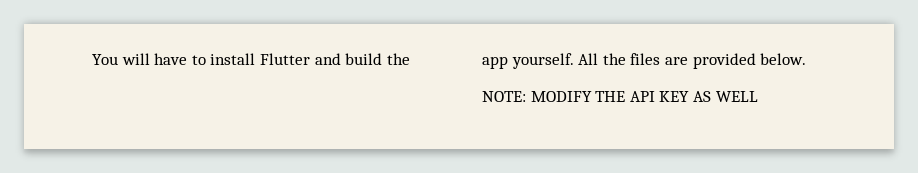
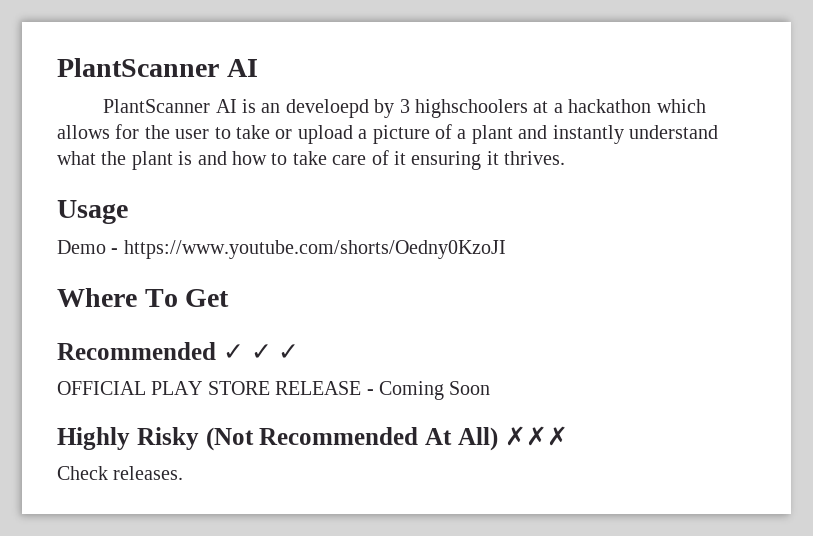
[92,53,807,69] [482,91,758,102] You will have to install Flutter and build the app yourself. All the files are provided below. // NOTE: MODIFY THE API KEY AS WELL -> [57,58,258,77] [103,99,706,118] [57,124,718,144] [57,150,566,170] [57,200,128,224] [57,240,506,259] [57,288,230,307] [57,342,300,360] [57,381,491,400] [57,426,568,451] [57,466,184,480] PlantScanner AI // PlantScanner AI is an develoepd by 3 highschoolers at a hackathon which allows for the user to take or upload a picture of a plant and instantly understand what the plant is and how to take care of it ensuring it thrives. // Usage // Demo - https://www.youtube.com/shorts/Oedny0KzoJI // Where To Get // Recommended ✓ ✓ ✓ // OFFICIAL PLAY STORE RELEASE - Coming Soon // Highly Risky (Not Recommended At All) ✗✗✗ // Check releases.

